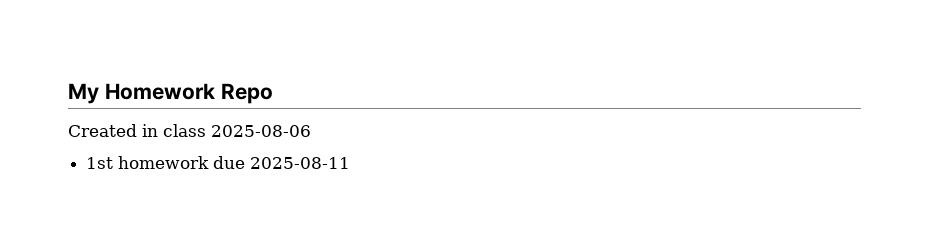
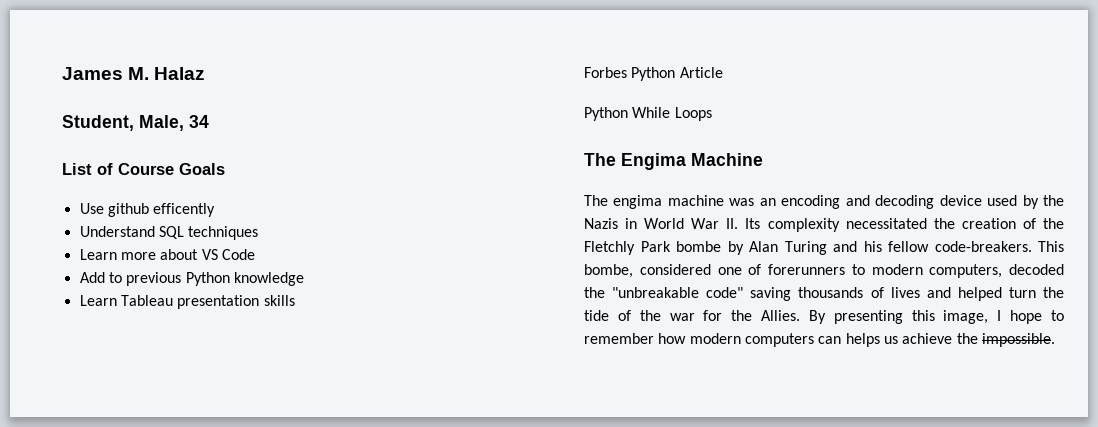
[68,83,273,104] [68,124,311,137] [86,156,351,169] My Homework Repo // Created in class 2025-08-06 // 1st homework due 2025-08-11 -> [62,67,206,80] [62,115,209,131] [62,163,225,175] [79,203,216,217] [79,226,259,240] [79,249,255,260] [79,272,304,286] [79,295,295,309] [584,67,723,81] [584,107,712,121] [584,153,763,170] [584,195,1064,209] [584,218,1064,232] [584,241,1064,255] [584,264,1064,278] [584,287,1064,301] [584,310,1064,324] [584,333,1055,347] James M. Halaz // Student, Male, 34 // List of Course Goals // Use github efficently // Understand SQL techniques // Learn more about VS Code // Add to previous Python knowledge // Learn Tableau presentation skills // Forbes Python Article // Python While Loops // The Engima Machine // The engima machine was an encoding and decoding device used by the Nazis in World War II. Its complexity necessitated the creation of the Fletchly Park bombe by Alan Turing and his fellow code-breakers. This bombe, considered one of forerunners to modern computers, decoded the "unbreakable code" saving thousands of lives and helped turn the tide of the war for the Allies. By presenting this image, I hope to remember how modern computers can helps us achieve the impossible.

